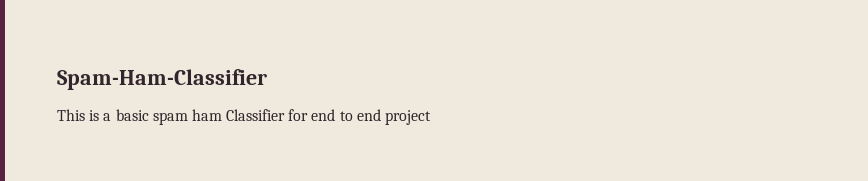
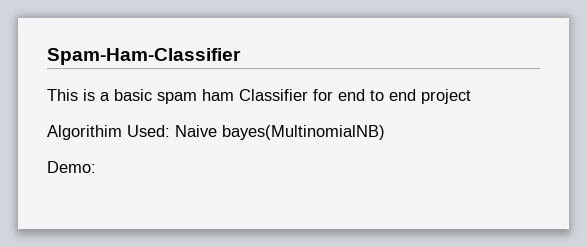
(432, 117) none -> [47,125,385,140] [47,161,96,173] // Algorithim Used: Naive bayes(MultinomialNB) // Demo:

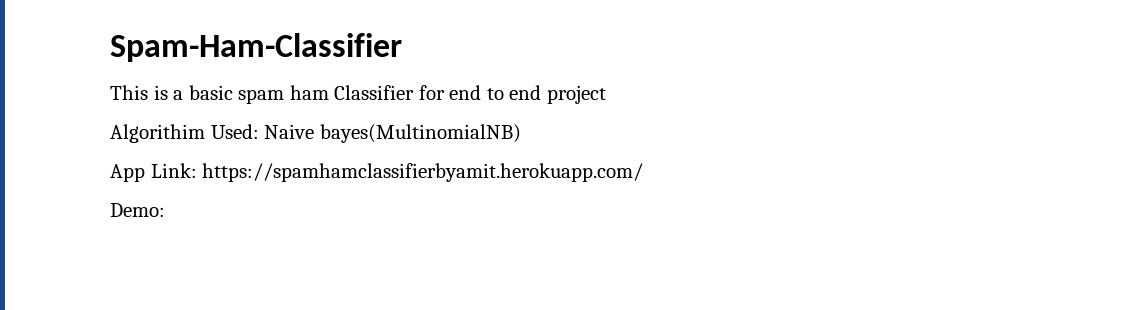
(385, 132) none -> [110,163,644,182] // App Link: https://spamhamclassifierbyamit.herokuapp.com/

